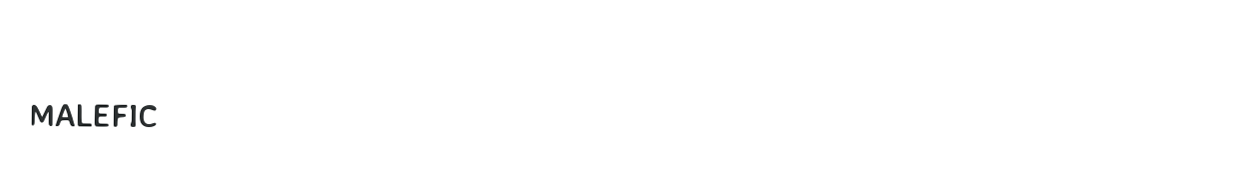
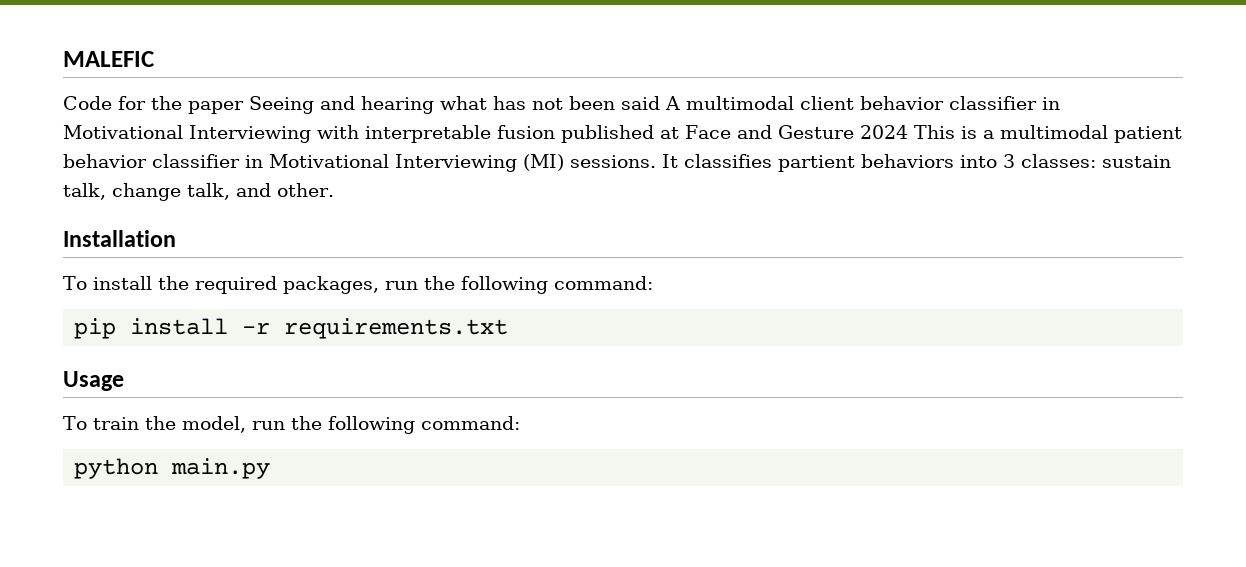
(158, 115) none -> [63,96,1060,114] [63,125,1182,143] [63,154,1171,172] [63,183,334,201] [63,230,176,247] [63,276,653,294] [74,318,509,339] [63,371,124,391] [63,416,520,434] [74,458,271,479] // Code for the paper Seeing and hearing what has not been said A multimodal client behavior classifier in Motivational Interviewing with interpretable fusion published at Face and Gesture 2024 This is a multimodal patient behavior classifier in Motivational Interviewing (MI) sessions. It classifies partient behaviors into 3 classes: sustain talk, change talk, and other. // Installation // To install the required packages, run the following command: // pip install -r requirements.txt // Usage // To train the model, run the following command: // python main.py

